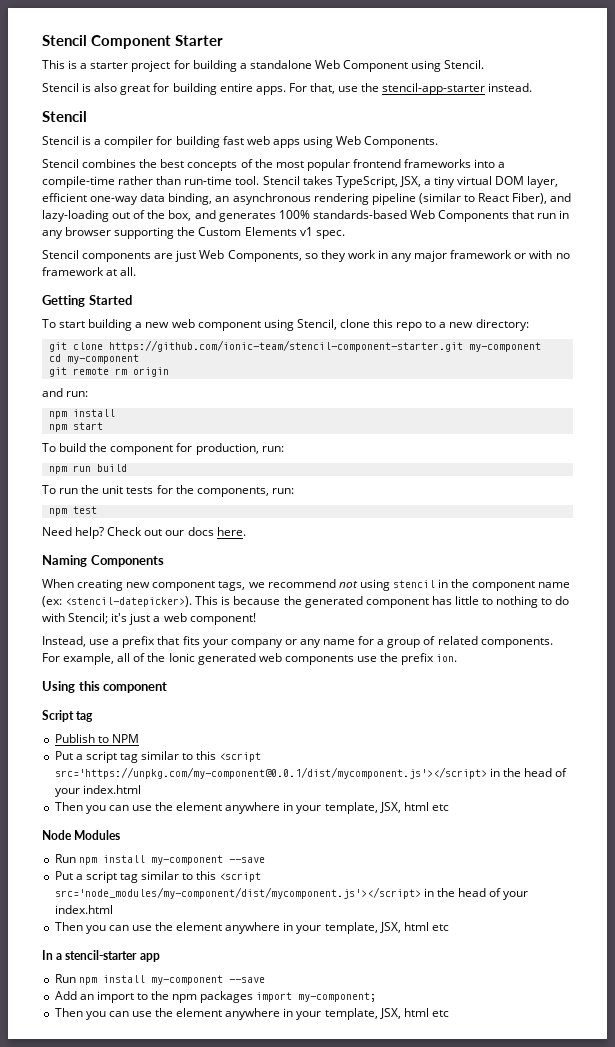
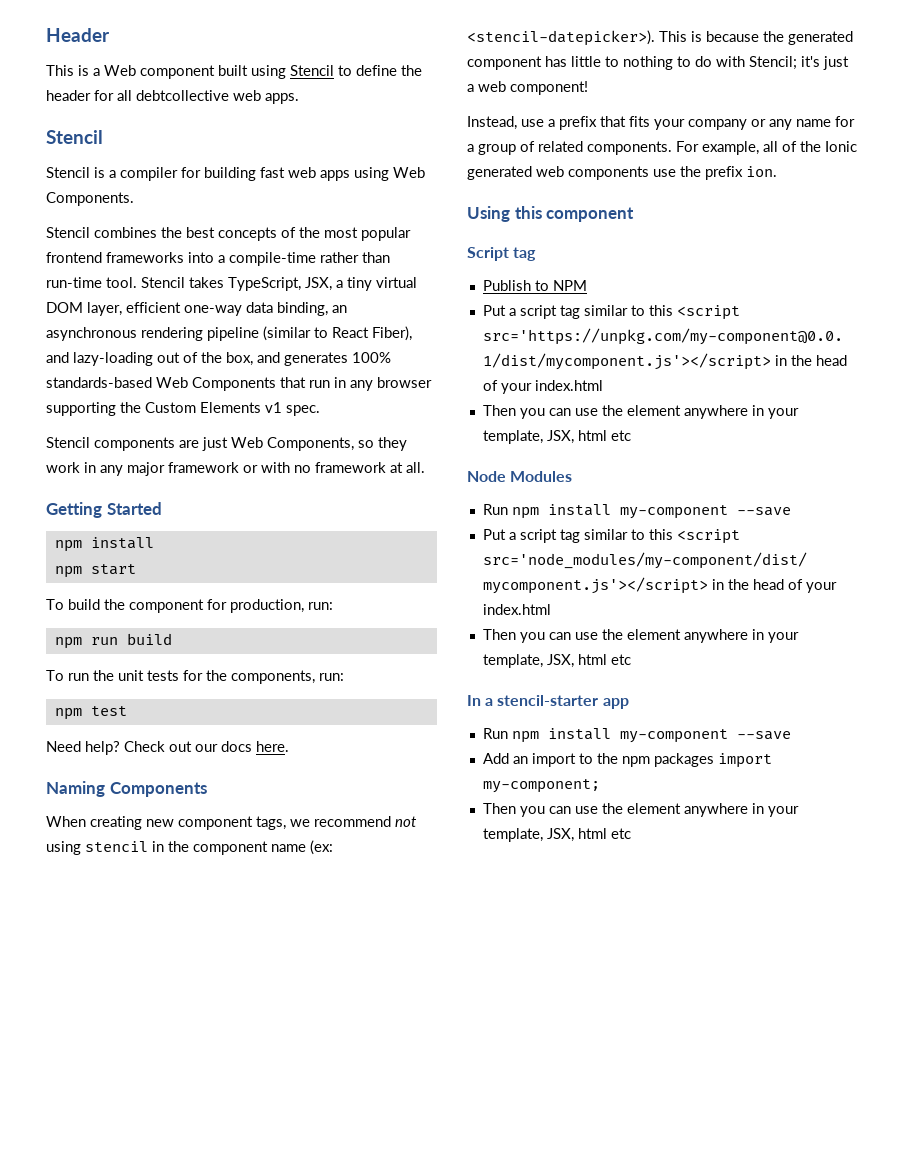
[42,35,223,49] Stencil Component Starter -> [46,28,110,42] Header
[90,60,485,72] [42,83,533,95] starter project for building a standalone Web Component using Stencil. // Stencil is also great for building entire apps. For that, use the stencil-app-starter instead. -> [104,65,422,79] [46,90,299,104] Web component built using Stencil to define the header for all debtcollective web apps.
[42,319,529,331] [48,340,541,352] [48,354,139,364] [48,367,169,377] [42,388,89,397] // To start building a new web component using Stencil, clone this repo to a new directory: // git clone https://github.com/ionic-team/stencil-component-starter.git my-component // cd my-component // git remote rm origin // and run: -> (162, 508) none

